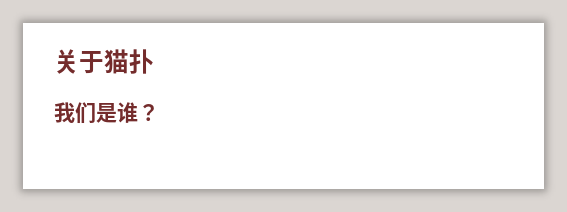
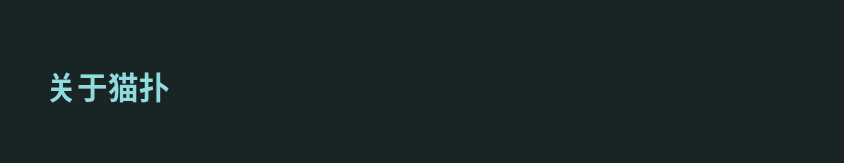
[54,102,159,124] // 我们是谁？ -> (170, 87) none

